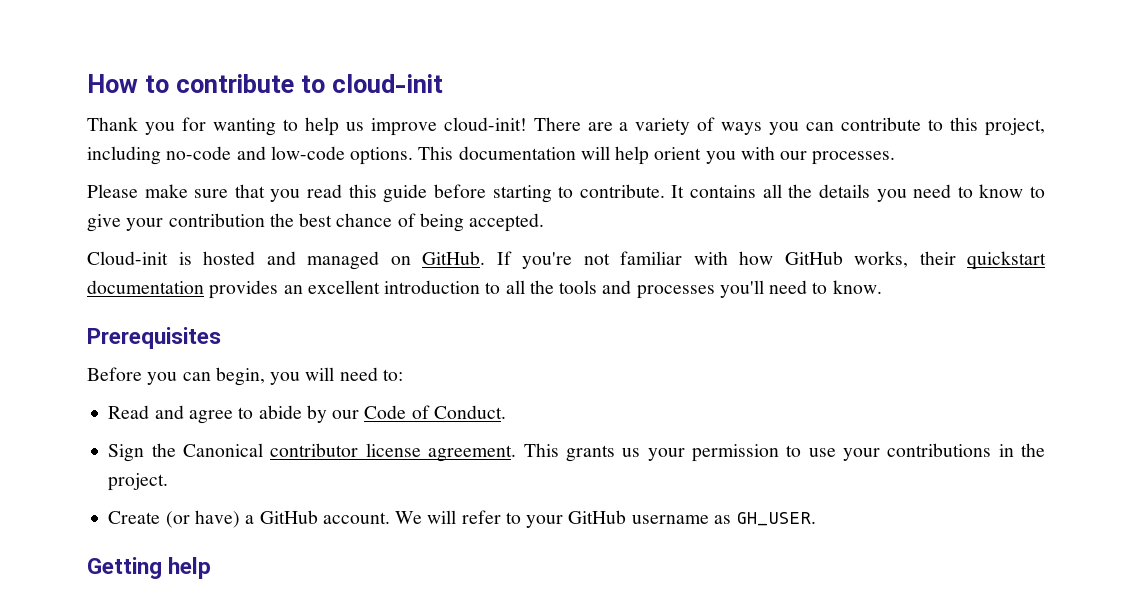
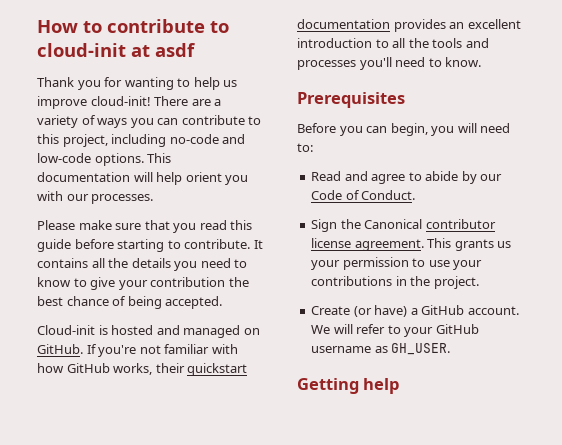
(443, 83) none -> [131,43,195,57] at asdf

